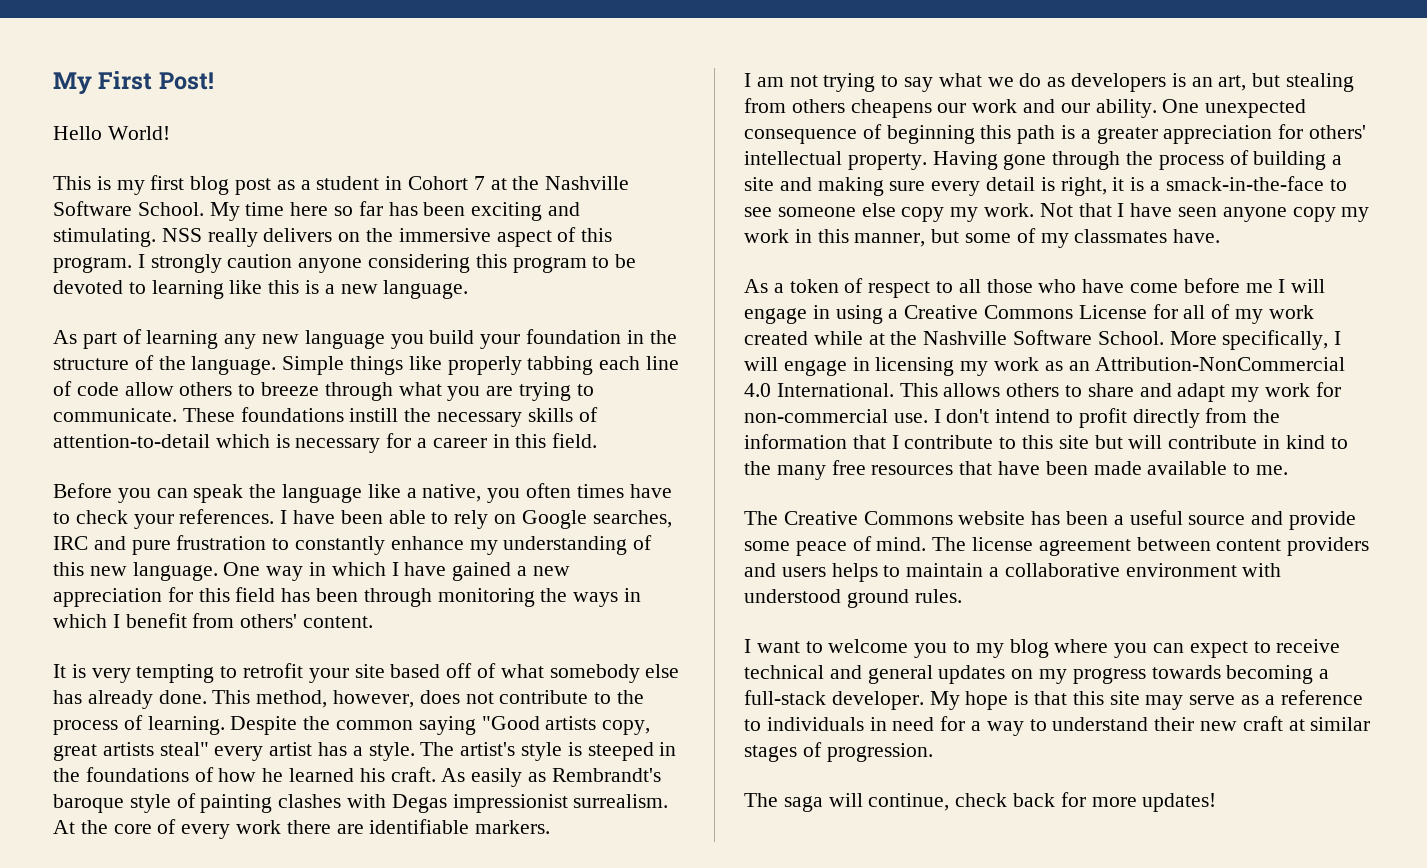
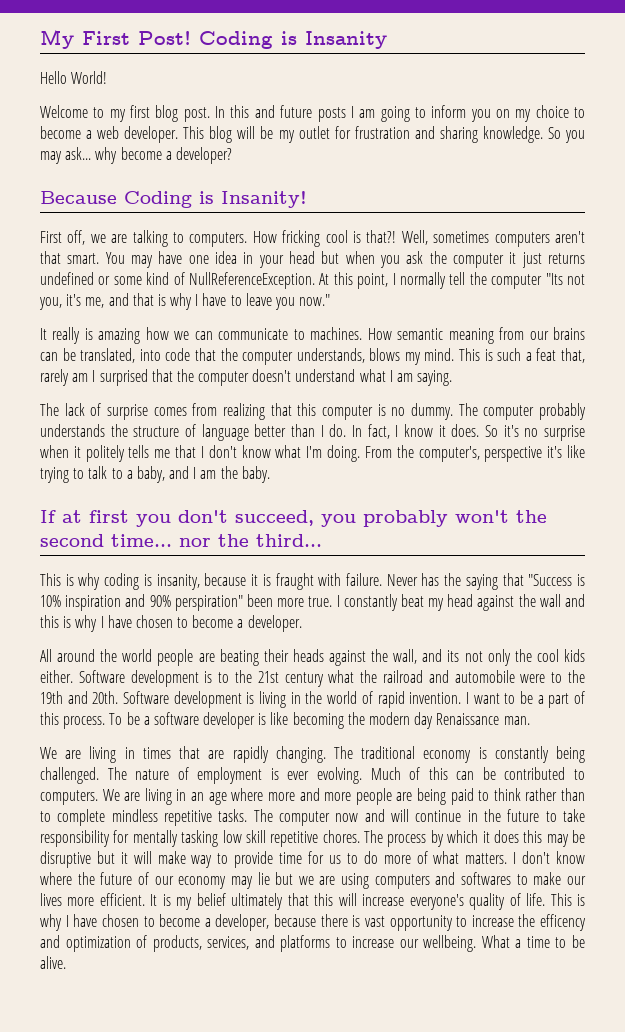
(214, 81) none -> [199,31,387,49] Coding is Insanity
[53,176,111,190] This is -> [40,105,105,118] Welcome to
[235,176,630,195] [53,201,581,221] [53,227,613,247] [53,254,637,273] [53,280,469,299] [53,329,677,349] [53,355,680,375] [53,381,594,401] [53,407,598,427] [53,433,598,453] [53,483,672,503] [53,509,672,529] [53,535,653,555] [53,562,570,581] [53,587,642,607] [53,613,374,628] [53,663,680,683] [53,690,645,709] [53,715,651,735] [53,742,677,761] [53,767,661,787] [53,793,669,813] [53,819,551,839] [744,73,1355,92] [744,98,1307,118] [744,124,1367,144] [744,150,1343,170] [744,176,1347,196] [744,203,1370,222] [744,228,1221,248] [744,278,1326,298] [744,304,1314,324] [744,330,1342,350] [744,357,1346,376] [744,382,1341,402] [744,408,1281,428] [744,434,1348,449] [744,460,1289,480] [744,510,1357,530] [744,536,1370,556] [744,563,1282,582] [744,589,962,608] [744,639,1341,658] [744,665,1330,684] [744,690,1363,710] [744,716,1371,736] [744,742,933,762] [744,792,1217,812] post as a student in Cohort 7 at the Nashville Software School. My time here so far has been exciting and stimulating. NSS really delivers on the immersive aspect of this program. I strongly caution anyone considering this program to be devoted to learning like this is a new language. // As part of learning any new language you build your foundation in the structure of the language. Simple things like properly tabbing each line of code allow others to breeze through what you are trying to communicate. These foundations instill the necessary skills of attention-to-detail which is necessary for a career in this field. // Before you can speak the language like a native, you often times have to check your references. I have been able to rely on Google searches, IRC and pure frustration to constantly enhance my understanding of this new language. One way in which I have gained a new appreciation for this field has been through monitoring the ways in which I benefit from others' content. // It is very tempting to retrofit your site based off of what somebody else has already done. This method, however, does not contribute to the process of learning. Despite the common saying "Good artists copy, great artists steal" every artist has a style. The artist's style is steeped in the foundations of how he learned his craft. As easily as Rembrandt's baroque style of painting clashes with Degas impressionist surrealism. At the core of every work there are identifiable markers. // I am not trying to say what we do as developers is an art, but stealing from others cheapens our work and our ability. One unexpected consequence of beginning this path is a greater appreciation for others' intellectual property. Having gone through the process of building a site and making sure every detail is right, it is a smack-in-the-face to see someone else copy my work. Not that I have seen anyone copy my work in this manner, but some of my classmates have. // As a token of respect to all those who have come before me I will engage in using a Creative Commons License for all of my work created while at the Nashville Software School. More specifically, I will engage in licensing my work as an Attribution-NonCommercial 4.0 International. This allows others to share and adapt my work for non-commercial use. I don't intend to profit directly from the information that I contribute to this site but will contribute in kind to the many free resources that have been made available to me. // The Creative Commons website has been a useful source and provide some peace of mind. The license agreement between content providers and users helps to maintain a collaborative environment with understood ground rules. // I want to welcome you to my blog where you can expect to receive technical and general updates on my progress towards becoming a full-stack developer. My hope is that this site may serve as a reference to individuals in need for a way to understand their new craft at similar stages of progression. // The saga will continue, check back for more updates! -> [183,105,586,122] [40,126,585,143] [40,147,232,164] [40,191,307,208] [40,230,585,247] [40,251,585,268] [40,272,585,289] [39,293,331,310] [40,327,586,344] [40,348,585,365] [40,369,453,386] [40,403,587,420] [40,424,586,441] [40,445,585,462] [40,466,270,483] [40,510,547,527] [40,534,322,547] [40,573,585,590] [40,594,585,611] [40,615,302,632] [40,649,585,666] [40,670,586,687] [40,691,585,708] [40,712,530,729] [40,746,585,763] [40,767,585,784] [40,788,585,805] [40,809,585,826] [40,830,585,847] [40,851,585,868] [40,872,586,889] [40,893,586,910] [40,914,586,931] [40,935,586,952] [40,956,66,969] post. In this and future posts I am going to inform you on my choice to become a web developer. This blog will be my outlet for frustration and sharing knowledge. So you may ask... why become a developer? // Because Coding is Insanity! // First off, we are talking to computers. How fricking cool is that?! Well, sometimes computers aren't that smart. You may have one idea in your head but when you ask the computer it just returns undefined or some kind of NullReferenceException. At this point, I normally tell the computer "Its not you, it's me, and that is why I have to leave you now." // It really is amazing how we can communicate to machines. How semantic meaning from our brains can be translated, into code that the computer understands, blows my mind. This is such a feat that, rarely am I surprised that the computer doesn't understand what I am saying. // The lack of surprise comes from realizing that this computer is no dummy. The computer probably understands the structure of language better than I do. In fact, I know it does. So it's no surprise when it politely tells me that I don't know what I'm doing. From the computer's, perspective it's like trying to talk to a baby, and I am the baby. // If at first you don't succeed, you probably won't the second time... nor the third... // This is why coding is insanity, because it is fraught with failure. Never has the saying that "Success is 10% inspiration and 90% perspiration" been more true. I constantly beat my head against the wall and this is why I have chosen to become a developer. // All around the world people are beating their heads against the wall, and its not only the cool kids either. Software development is to the 21st century what the railroad and automobile were to the 19th and 20th. Software development is living in the world of rapid invention. I want to be a part of this process. To be a software developer is like becoming the modern day Renaissance man. // We are living in times that are rapidly changing. The traditional economy is constantly being challenged. The nature of employment is ever evolving. Much of this can be contributed to computers. We are living in an age where more and more people are being paid to think rather than to complete mindless repetitive tasks. The computer now and will continue in the future to take responsibility for mentally tasking low skill repetitive chores. The process by which it does this may be disruptive but it will make way to provide time for us to do more of what matters. I don't know where the future of our economy may lie but we are using computers and softwares to make our lives more efficient. It is my belief ultimately that this will increase everyone's quality of life. This is why I have chosen to become a developer, because there is vast opportunity to increase the efficency and optimization of products, services, and platforms to increase our wellbeing. What a time to be alive.

